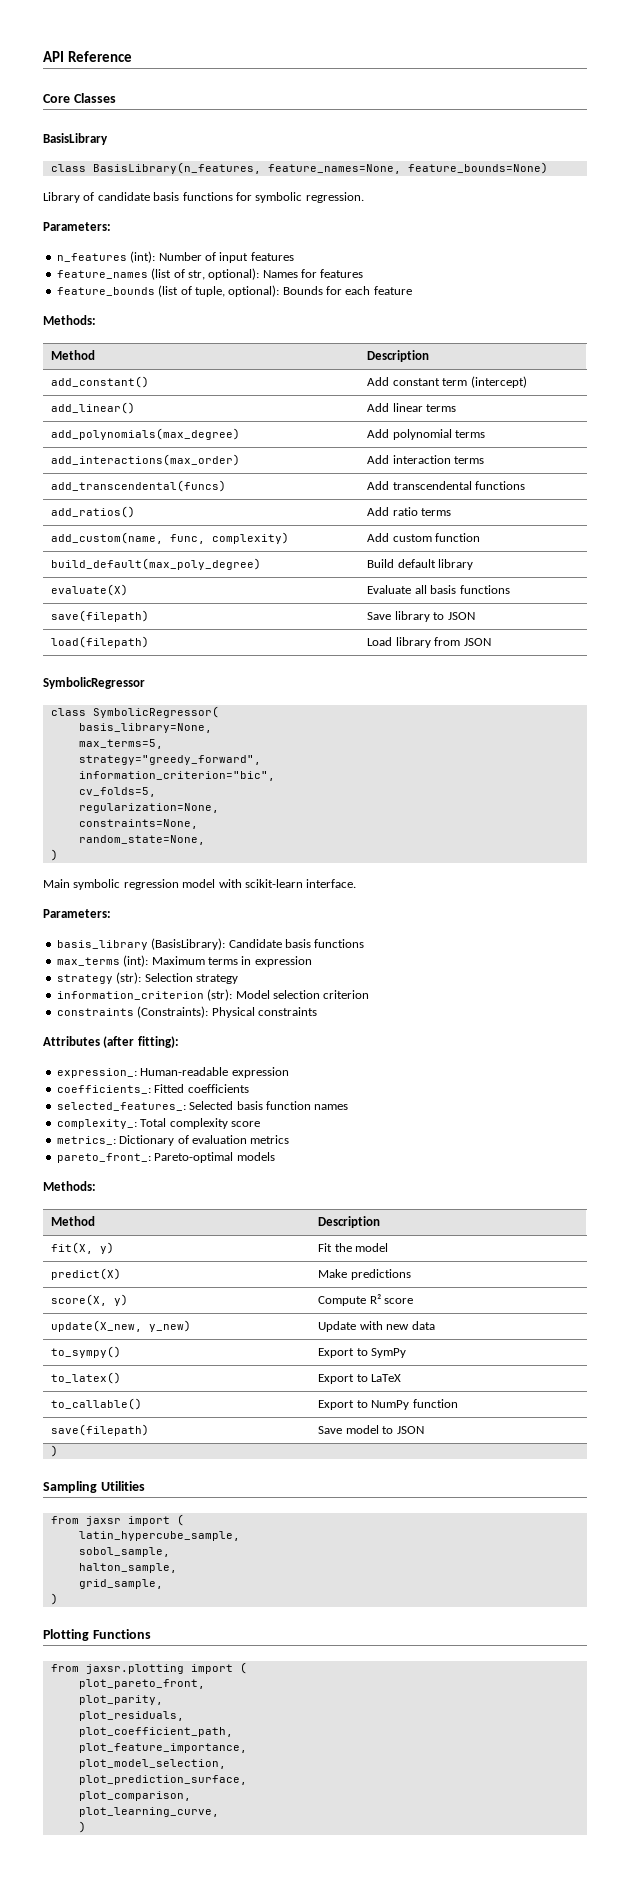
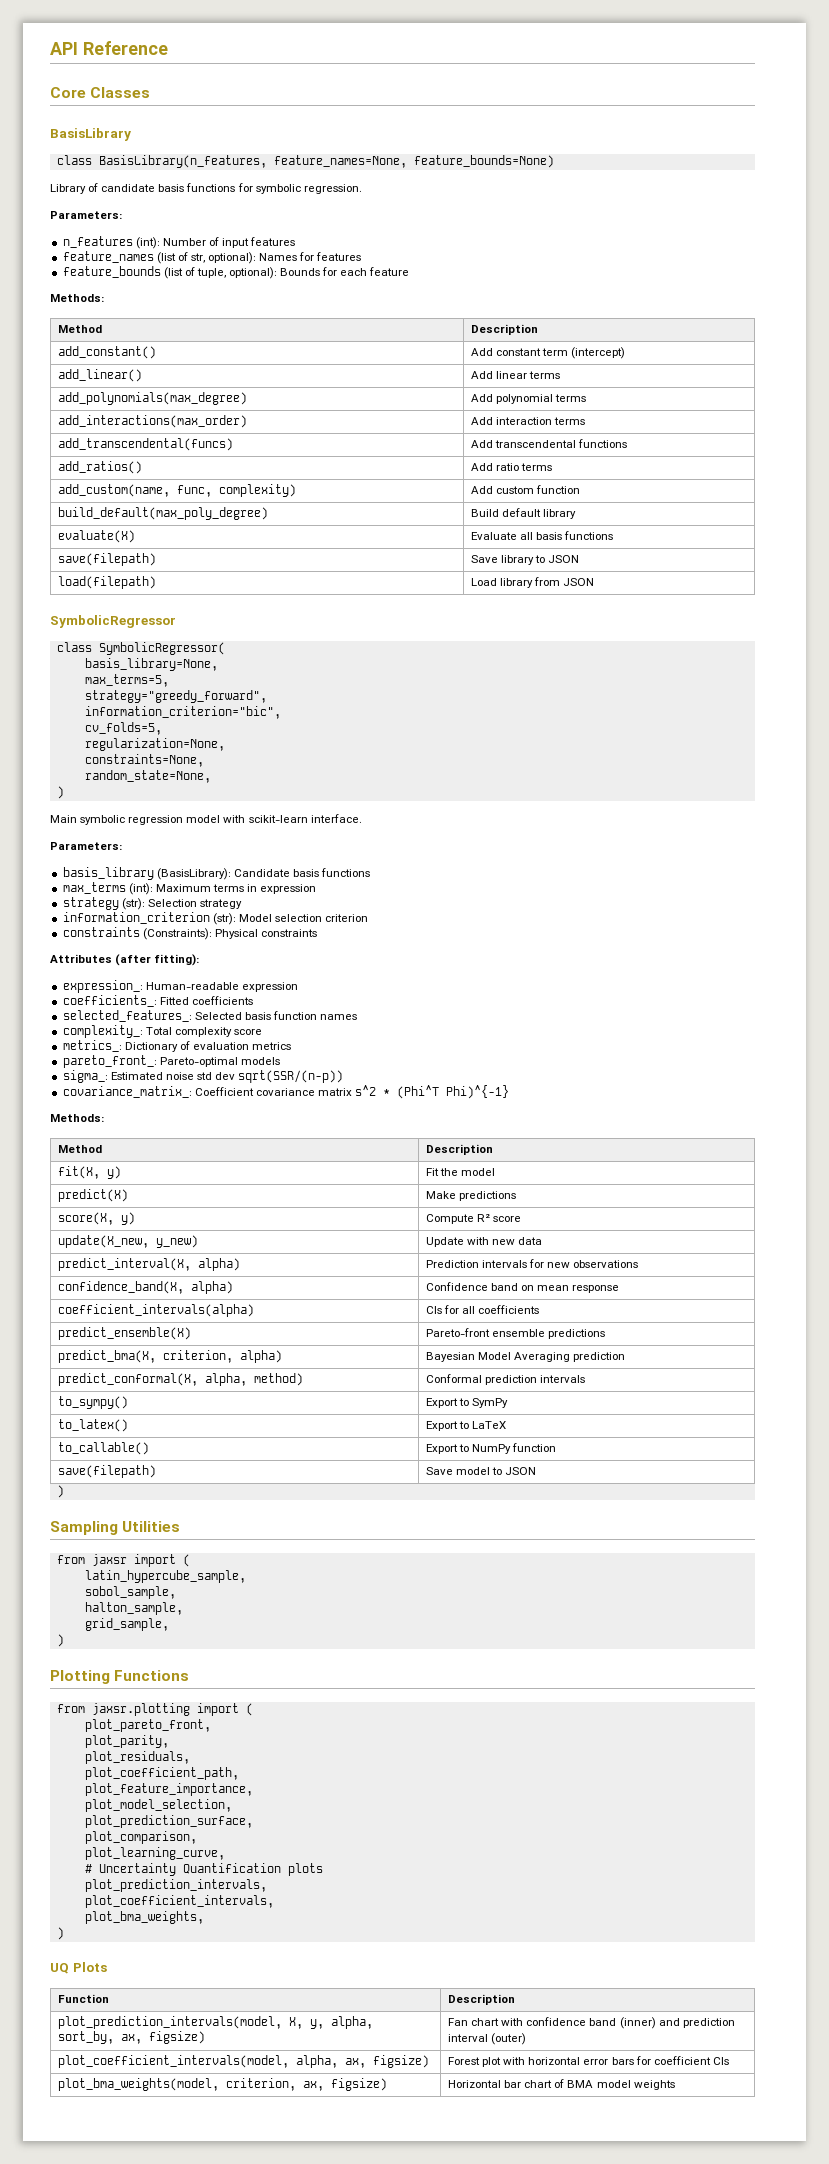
(275, 1156) none -> [62,1070,344,1083] [62,1085,510,1099] // sigma_: Estimated noise std dev sqrt(SSR/(n-p)) // covariance_matrix_: Coefficient covariance matrix s^2 * (Phi^T Phi)^{-1}
(435, 1325) none -> [58,1258,241,1271] [426,1259,639,1268] [58,1281,234,1294] [426,1282,620,1293] [58,1304,255,1317] [426,1305,540,1314] [58,1327,192,1340] [426,1328,606,1339] [58,1350,283,1363] [426,1352,626,1362] [58,1373,304,1386] [426,1374,586,1385] // predict_interval(X, alpha) | Prediction intervals for new observations // confidence_band(X, alpha) | Confidence band on mean response // coefficient_intervals(alpha) | CIs for all coefficients // predict_ensemble(X) | Pareto-front ensemble predictions // predict_bma(X, criterion, alpha) | Bayesian Model Averaging prediction // predict_conformal(X, alpha, method) | Conformal prediction intervals
[78,1821,86,1833] ) -> [84,1863,323,1876] [84,1879,267,1892] [84,1895,274,1908] [84,1911,204,1924] [56,1927,64,1940] [50,1962,107,1974] [58,1994,110,2003] [448,1994,516,2005] [58,2016,374,2029] [58,2031,206,2044] [448,2017,735,2029] [448,2033,527,2045] [58,2055,430,2068] [448,2056,729,2067] [58,2078,388,2091] [448,2079,675,2090] # Uncertainty Quantification plots // plot_prediction_intervals, // plot_coefficient_intervals, // plot_bma_weights, // ) // UQ Plots // Function | Description // plot_prediction_intervals(model, X, y, alpha, sort_by, ax, figsize) | Fan chart with confidence band (inner) and prediction interval (outer) // plot_coefficient_intervals(model, alpha, ax, figsize) | Forest plot with horizontal error bars for coefficient CIs // plot_bma_weights(model, criterion, ax, figsize) | Horizontal bar chart of BMA model weights

